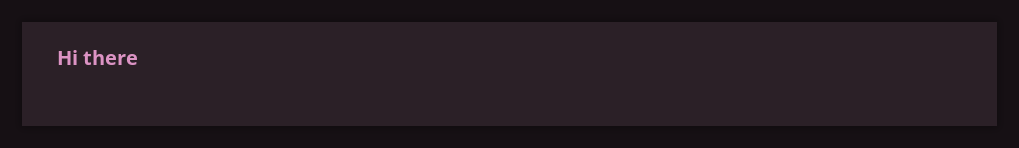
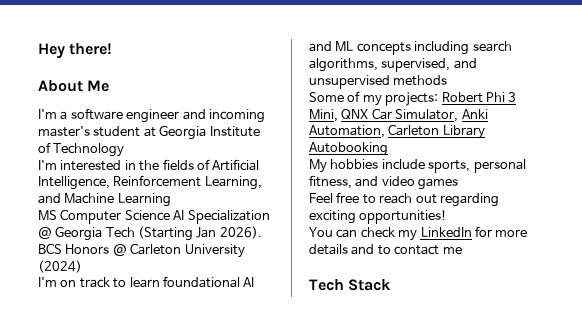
[57,50,139,65] Hi there -> [38,43,113,59] [38,80,110,92] [38,108,265,123] [38,125,260,140] [38,142,125,157] [38,159,260,171] [38,175,262,190] [38,193,171,207] [38,209,270,224] [38,226,262,241] [38,243,245,258] [38,260,82,273] [38,276,255,288] [309,41,512,55] [309,58,477,72] [309,75,448,89] [309,91,517,106] [309,108,488,122] [309,124,485,139] [309,142,388,156] [309,159,526,173] [309,175,459,190] [309,192,499,207] [309,210,448,224] [309,226,528,241] [309,244,462,255] [309,279,392,291] Hey there! // About Me // I'm a software engineer and incoming master's student at Georgia Institute of Technology // I'm interested in the fields of Artificial Intelligence, Reinforcement Learning, and Machine Learning // MS Computer Science AI Specialization @ Georgia Tech (Starting Jan 2026). BCS Honors @ Carleton University (2024) // I'm on track to learn foundational AI and ML concepts including search algorithms, supervised, and unsupervised methods // Some of my projects: Robert Phi 3 Mini, QNX Car Simulator, Anki Automation, Carleton Library Autobooking // My hobbies include sports, personal fitness, and video games // Feel free to reach out regarding exciting opportunities! // You can check my LinkedIn for more details and to contact me // Tech Stack

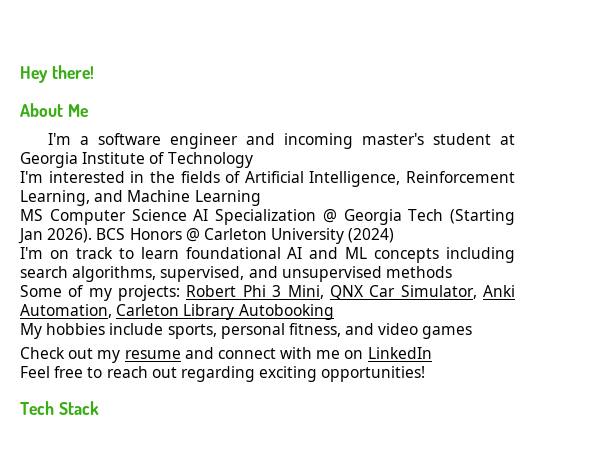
(459, 184) none -> [20,347,432,363] // Check out my resume and connect with me on LinkedIn
[309,226,528,241] [309,244,462,255] // You can check my LinkedIn for more details and to contact me -> (426, 374) none

